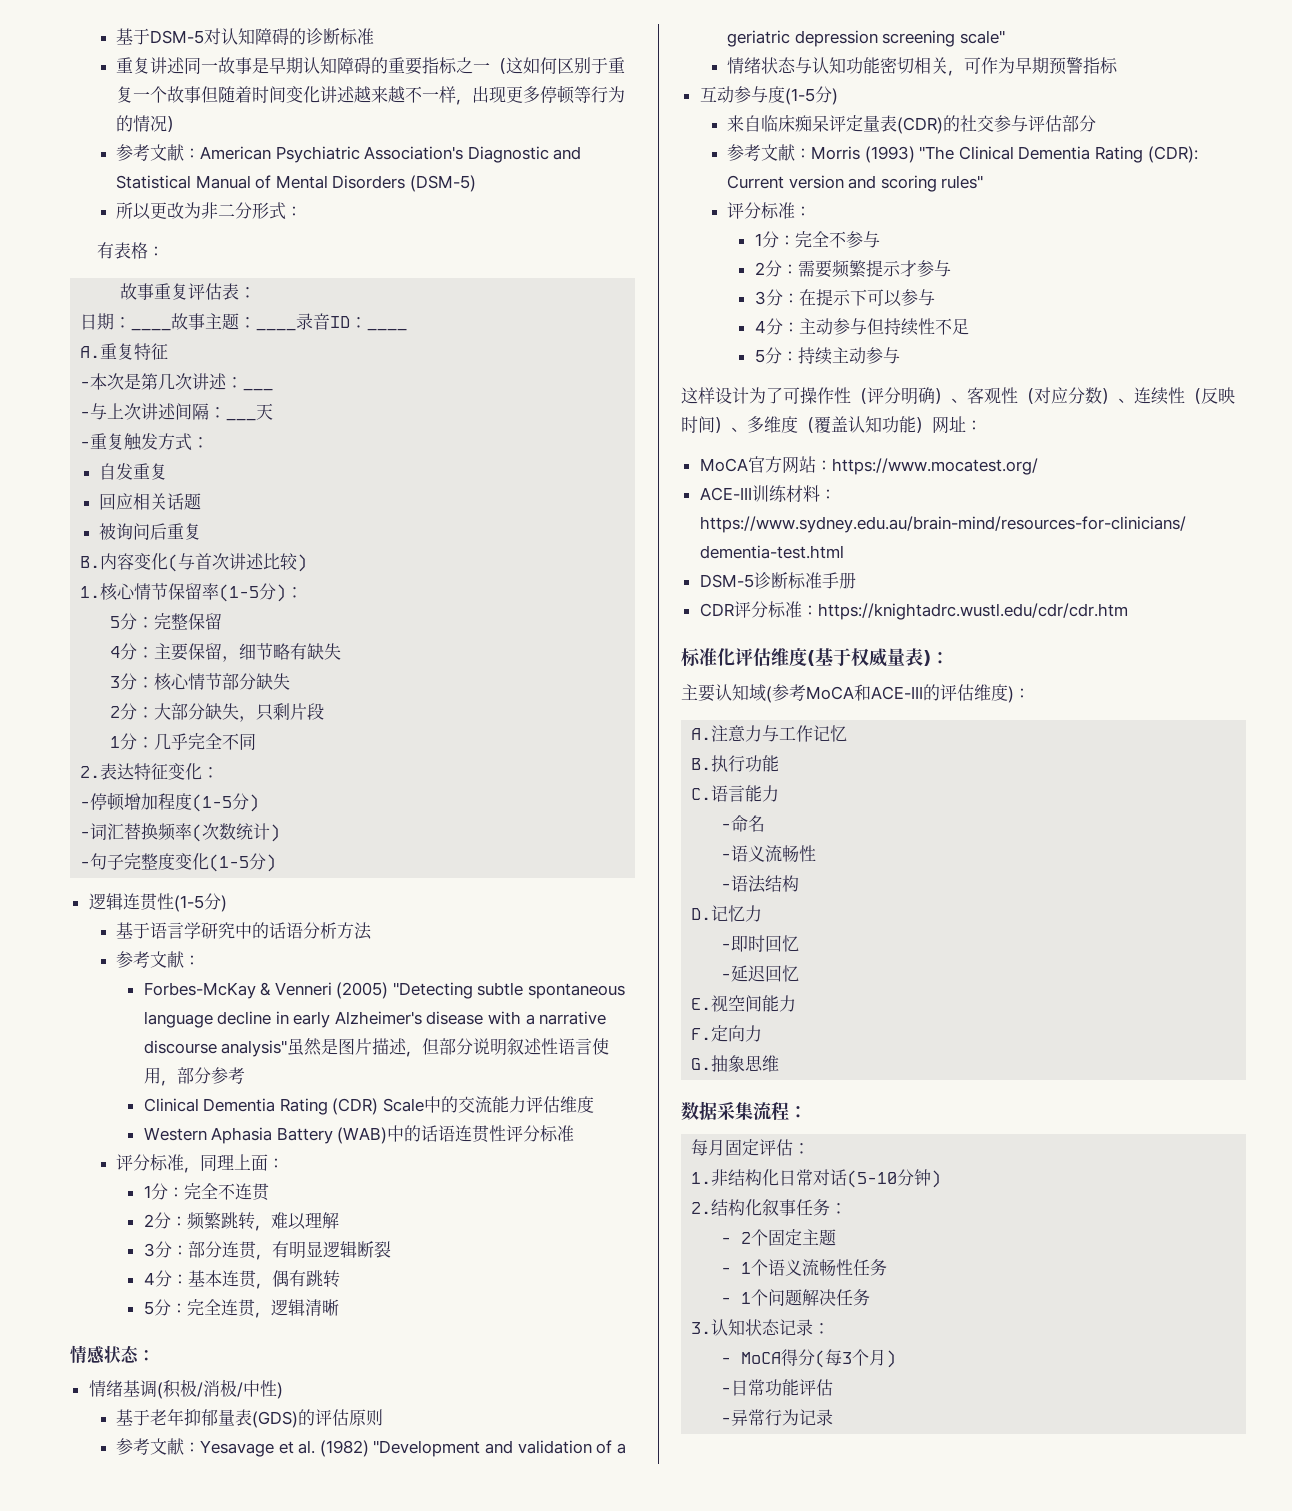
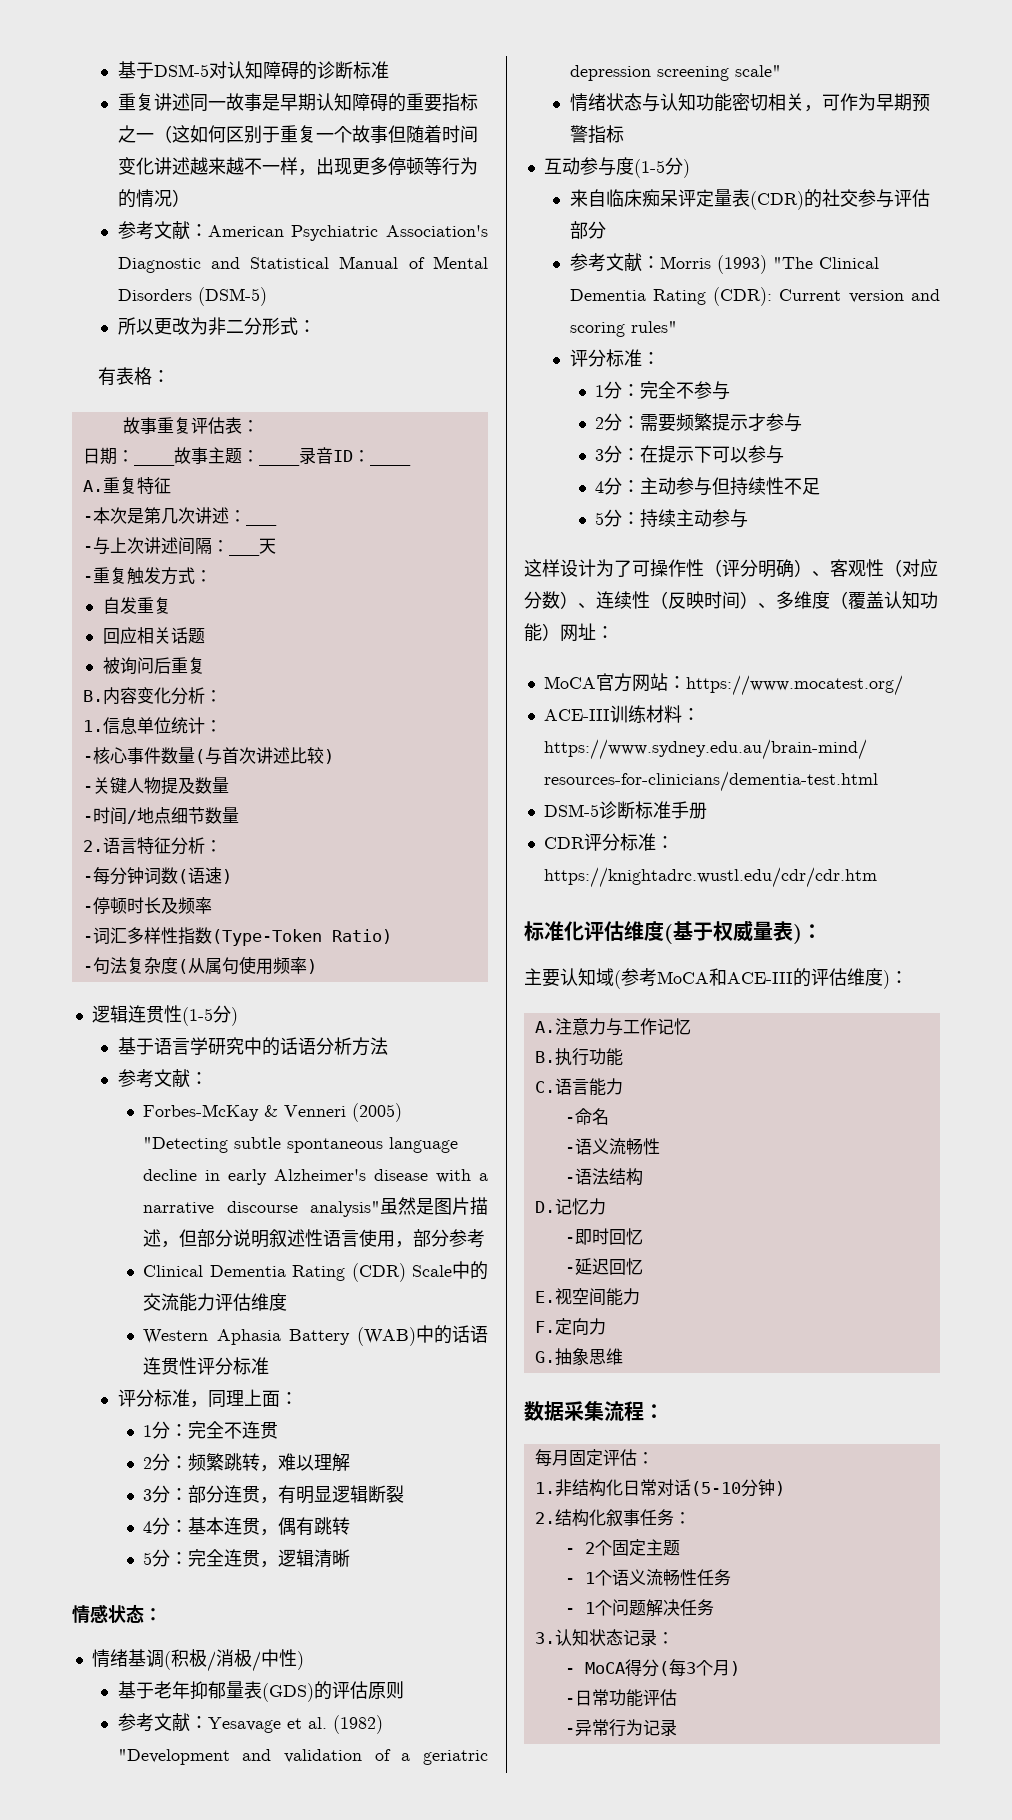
(169, 561) none -> [170,687,222,705] [82,717,222,734] [82,747,195,764] 分析： // 1.信息单位统计： // -核心事件数量
[80,583,304,602] [110,613,223,630] [110,643,342,662] [110,673,291,691] [110,703,325,722] [110,733,257,750] [80,763,220,781] [80,792,260,812] [80,823,281,842] [80,853,267,872] 1.核心情节保留率(1-5分)： // 5分：完整保留 // 4分：主要保留，细节略有缺失 // 3分：核心情节部分缺失 // 2分：大部分缺失，只剩片段 // 1分：几乎完全不同 // 2.表达特征变化： // -停顿增加程度(1-5分) // -词汇替换频率(次数统计) // -句子完整度变化(1-5分 -> [82,777,229,795] [82,807,239,825] [82,837,222,855] [82,867,232,885] [82,897,212,914] [82,927,392,946] [82,956,307,975] -关键人物提及数量 // -时间/地点细节数量 // 2.语言特征分析： // -每分钟词数(语速) // -停顿时长及频率 // -词汇多样性指数(Type-Token Ratio) // -句法复杂度(从属句使用频率

